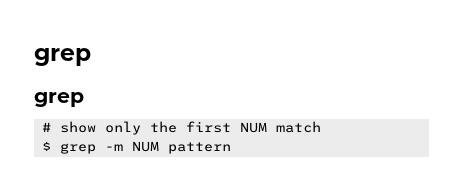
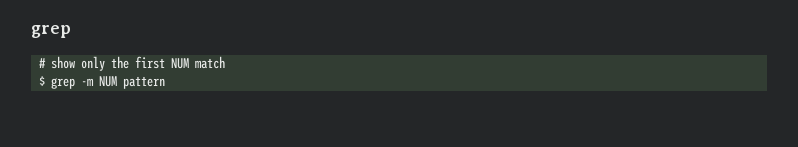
[34,48,91,66] [34,92,84,107] grep // grep -> [31,25,71,38] grep

